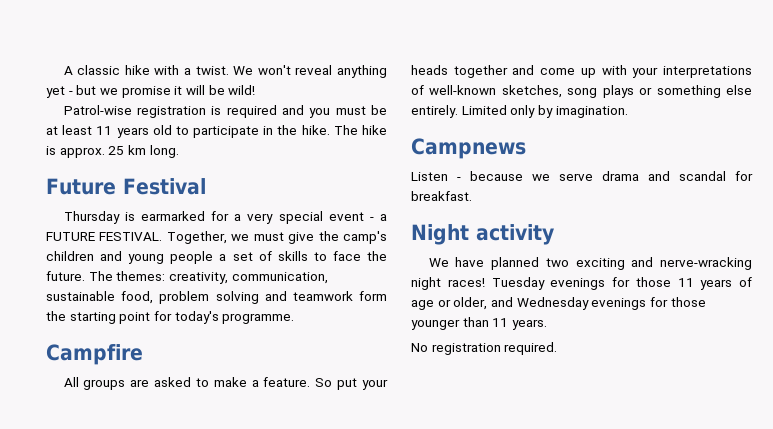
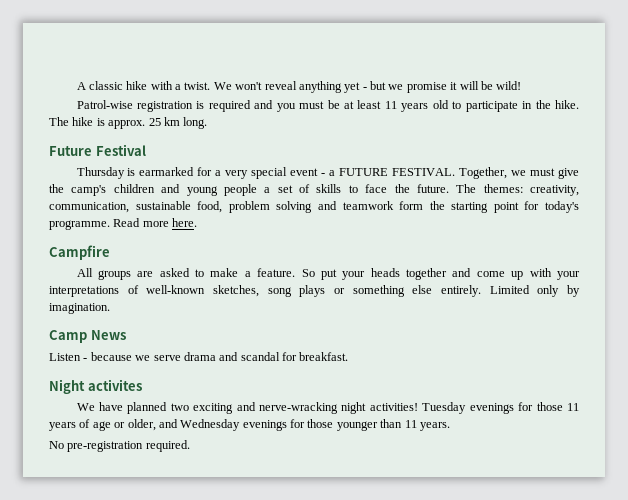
(295, 318) none -> [113,218,198,227] Read more here.
[411,138,526,159] Campnews -> [49,330,126,343] Camp News
[476,224,554,245] activity -> [87,379,142,391] activites
[447,278,485,287] races! -> [369,403,418,411] activities!
[431,343,501,355] registration -> [67,441,144,452] pre-registration

